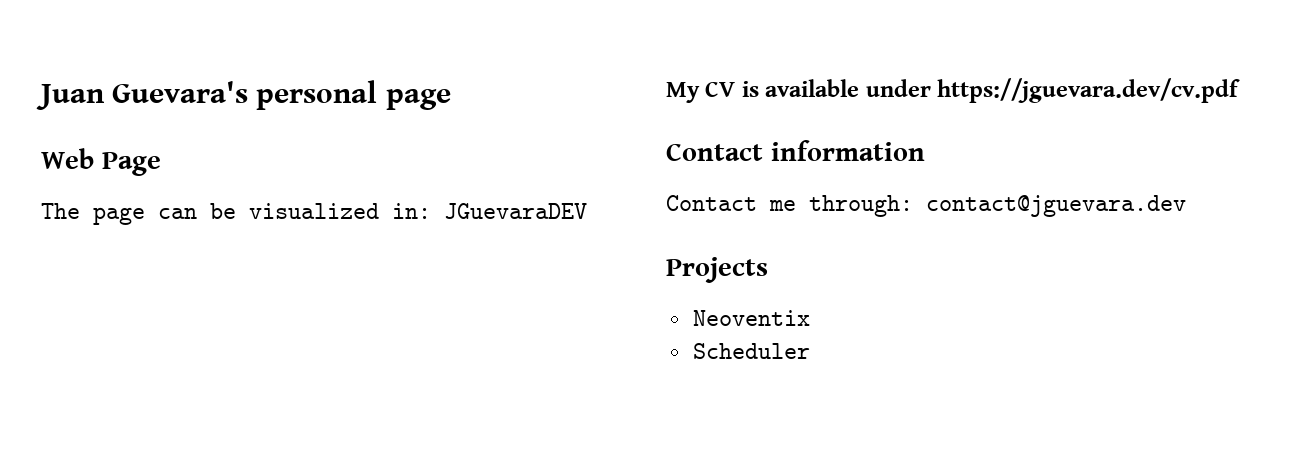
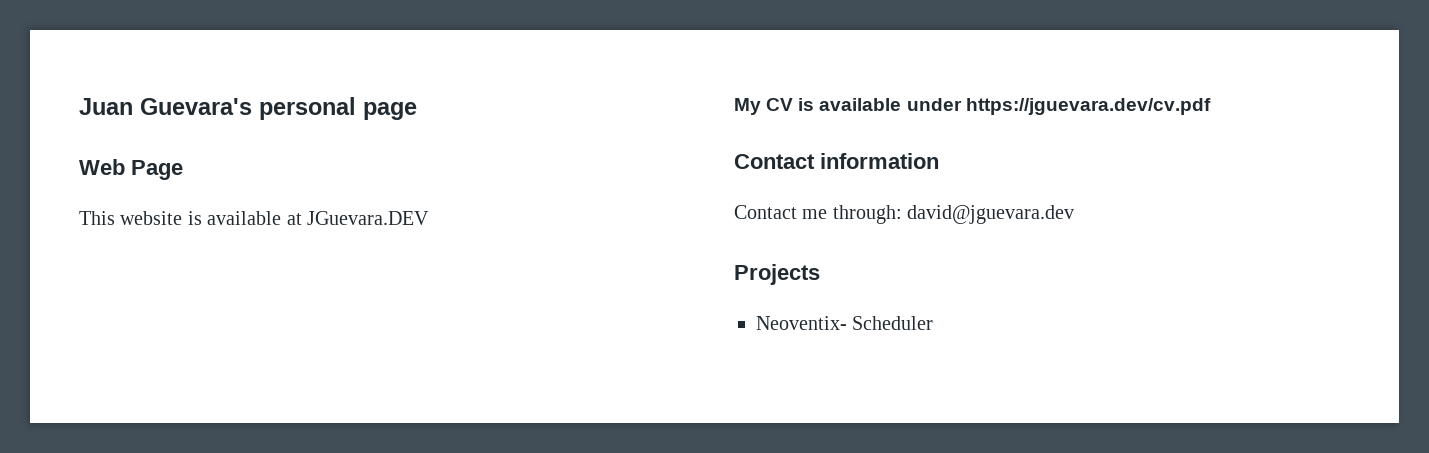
[41,203,587,225] The page can be visualized in: JGuevaraDEV -> [79,211,429,225] This website is available at JGuevara.DEV
[926,195,1186,217] contact@jguevara.dev -> [907,205,1075,224] david@jguevara.dev
[692,310,810,326] Neoventix // -> [756,316,847,330] Neoventix-

